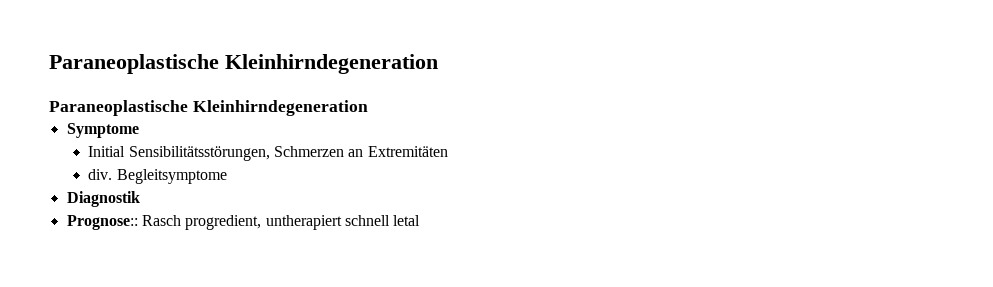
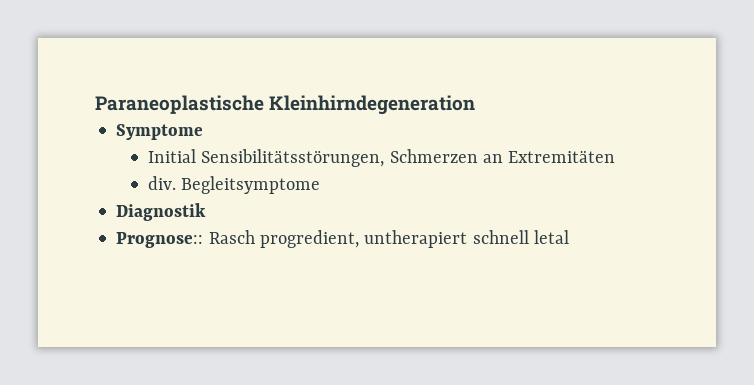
[49,54,438,74] [49,100,368,116] Paraneoplastische Kleinhirndegeneration // Paraneoplastische Kleinhirndegeneration -> [95,95,476,115] Paraneoplastische Kleinhirndegeneration

